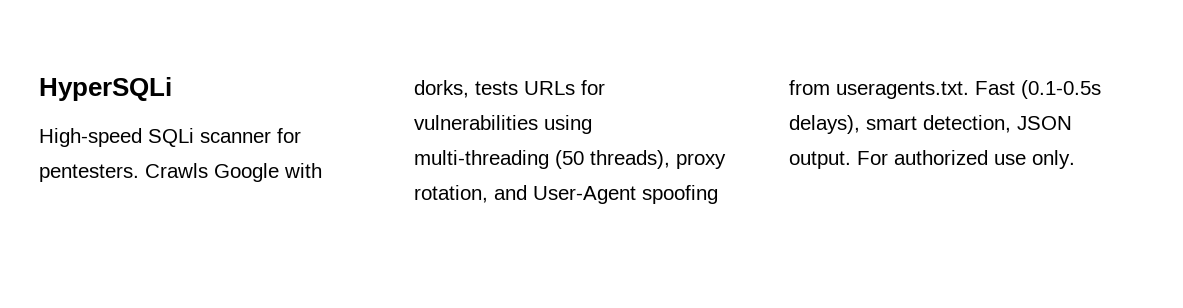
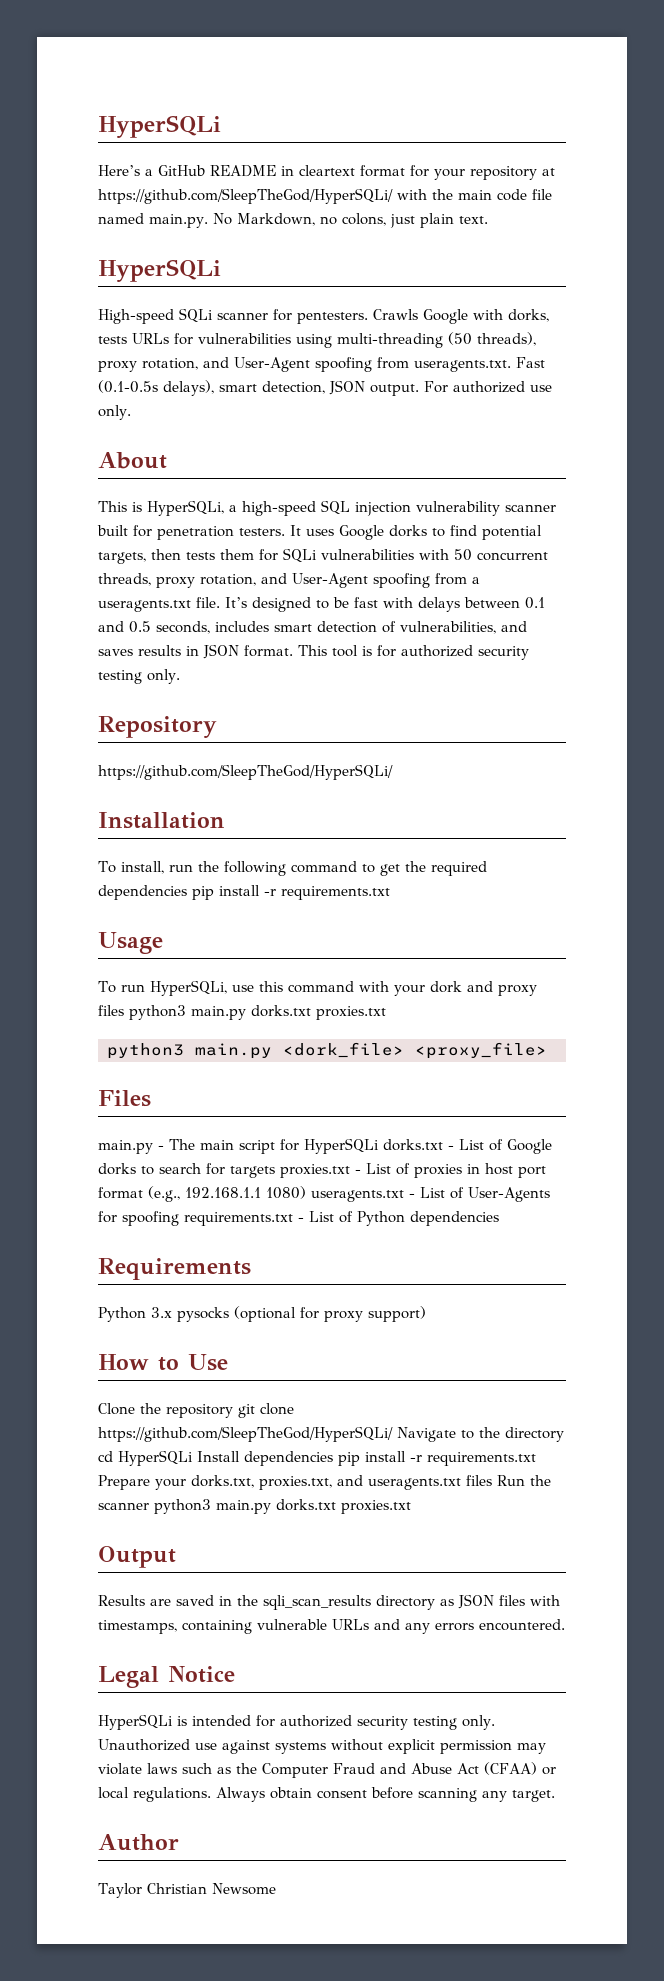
[39,77,172,101] HyperSQLi -> [98,115,221,138] [98,165,555,180] [98,188,552,204] [98,213,488,228] [98,259,221,282] HyperSQLi // Here’s a GitHub README in cleartext format for your repository at https://github.com/SleepTheGod/HyperSQLi/ with the main code file named main.py. No Markdown, no colons, just plain text. // HyperSQLi
(1075, 159) none -> [98,452,167,469] [98,500,556,516] [97,525,542,540] [98,548,548,564] [98,573,480,588] [98,597,545,612] [98,621,527,634] [98,644,529,660] [98,669,180,684] [98,716,217,738] [98,764,393,780] [98,812,225,829] [98,861,487,876] [98,885,390,900] [98,932,163,954] [98,980,537,996] [98,1005,386,1020] [107,1042,547,1059] [98,1090,151,1107] [98,1138,552,1154] [98,1163,546,1178] [98,1186,550,1202] [98,1211,499,1226] [98,1258,251,1280] [98,1306,426,1322] [98,1354,228,1371] [98,1403,294,1418] [98,1426,564,1442] [98,1450,536,1466] [98,1475,551,1490] [98,1499,411,1514] [98,1546,176,1568] [98,1594,560,1610] [98,1619,565,1634] [98,1666,235,1688] [98,1714,495,1730] [98,1739,546,1754] [98,1762,556,1778] [98,1787,555,1802] [98,1834,179,1851] [98,1883,276,1898] // About // This is HyperSQLi, a high-speed SQL injection vulnerability scanner built for penetration testers. It uses Google dorks to find potential targets, then tests them for SQLi vulnerabilities with 50 concurrent threads, proxy rotation, and User-Agent spoofing from a useragents.txt file. It’s designed to be fast with delays between 0.1 and 0.5 seconds, includes smart detection of vulnerabilities, and saves results in JSON format. This tool is for authorized security testing only. // Repository // https://github.com/SleepTheGod/HyperSQLi/ // Installation // To install, run the following command to get the required dependencies pip install -r requirements.txt // Usage // To run HyperSQLi, use this command with your dork and proxy files python3 main.py dorks.txt proxies.txt // python3 main.py <dork_file> <proxy_file> // Files // main.py - The main script for HyperSQLi dorks.txt - List of Google dorks to search for targets proxies.txt - List of proxies in host port format (e.g., 192.168.1.1 1080) useragents.txt - List of User-Agents for spoofing requirements.txt - List of Python dependencies // Requirements // Python 3.x pysocks (optional for proxy support) // How to Use // Clone the repository git clone https://github.com/SleepTheGod/HyperSQLi/ Navigate to the directory cd HyperSQLi Install dependencies pip install -r requirements.txt Prepare your dorks.txt, proxies.txt, and useragents.txt files Run the scanner python3 main.py dorks.txt proxies.txt // Output // Results are saved in the sqli_scan_results directory as JSON files with timestamps, containing vulnerable URLs and any errors encountered. // Legal Notice // HyperSQLi is intended for authorized security testing only. Unauthorized use against systems without explicit permission may violate laws such as the Computer Fraud and Abuse Act (CFAA) or local regulations. Always obtain consent before scanning any target. // Author // Taylor Christian Newsome

